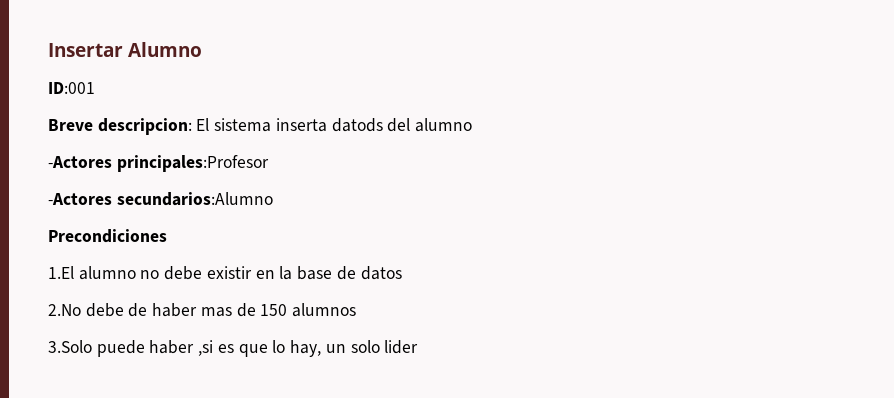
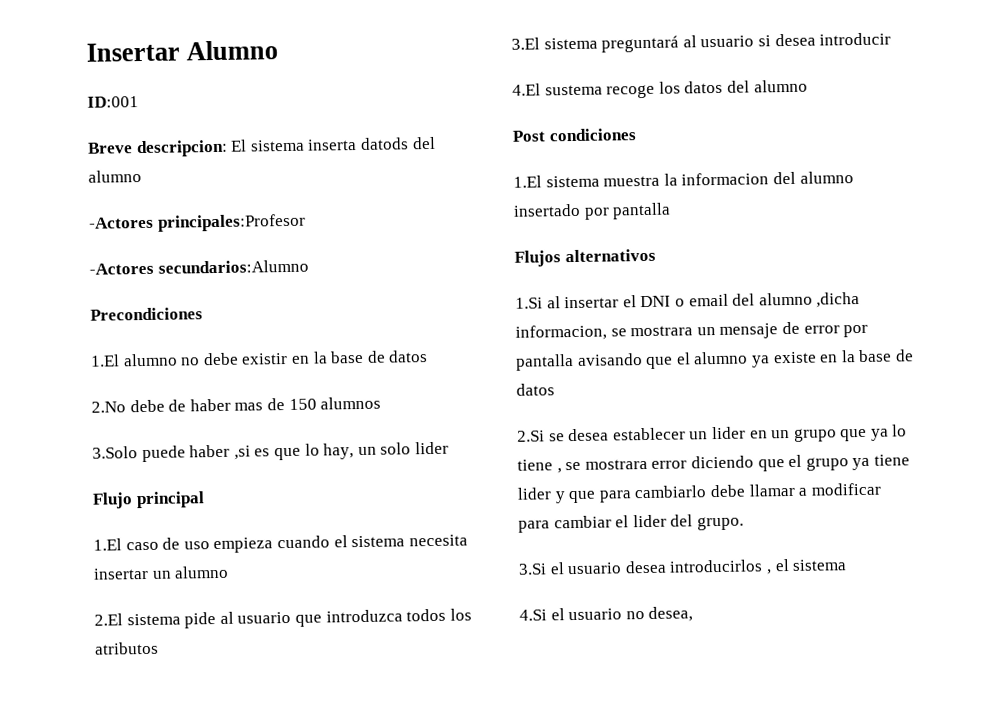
(419, 347) none -> [92,491,205,509] [93,534,468,554] [93,565,230,580] [94,608,472,629] [94,641,159,655] [511,32,892,53] [512,79,808,99] [512,128,637,142] [513,171,854,188] [513,202,672,220] [514,248,656,267] [515,291,861,309] [515,321,869,341] [516,349,914,371] [516,383,555,396] [517,424,908,442] [517,454,910,474] [517,482,881,504] [518,514,744,533] [518,559,848,575] [519,606,694,622] // Flujo principal // 1.El caso de uso empieza cuando el sistema necesita insertar un alumno // 2.El sistema pide al usuario que introduzca todos los atributos // 3.El sistema preguntará al usuario si desea introducir // 4.El sustema recoge los datos del alumno // Post condiciones // 1.El sistema muestra la informacion del alumno insertado por pantalla // Flujos alternativos // 1.Si al insertar el DNI o email del alumno ,dicha informacion, se mostrara un mensaje de error por pantalla avisando que el alumno ya existe en la base de datos // 2.Si se desea establecer un lider en un grupo que ya lo tiene , se mostrara error diciendo que el grupo ya tiene lider y que para cambiarlo debe llamar a modificar para cambiar el lider del grupo. // 3.Si el usuario desea introducirlos , el sistema // 4.Si el usuario no desea,

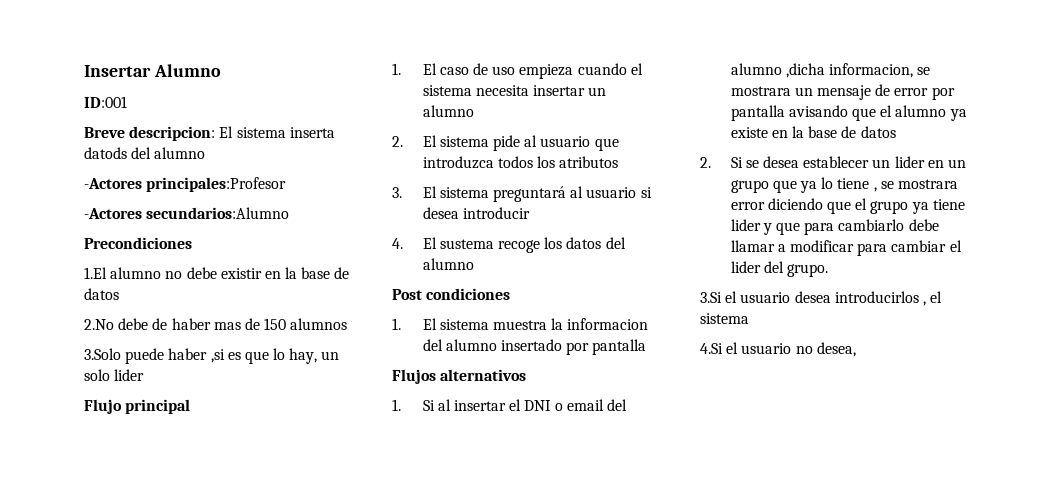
[93,538,122,551] 1.El -> [392,63,437,75] 1. El
[94,613,123,626] 2.El -> [392,135,437,147] 2. El
[511,37,540,50] 3.El -> [392,186,437,198] 3. El
[512,83,541,96] 4.El -> [392,237,437,249] 4. El
[513,175,542,188] 1.El -> [392,318,437,330] 1. El
[515,297,543,309] 1.Si -> [392,399,435,411] 1. Si
[517,430,545,442] 2.Si -> [700,157,743,168] 2. Si

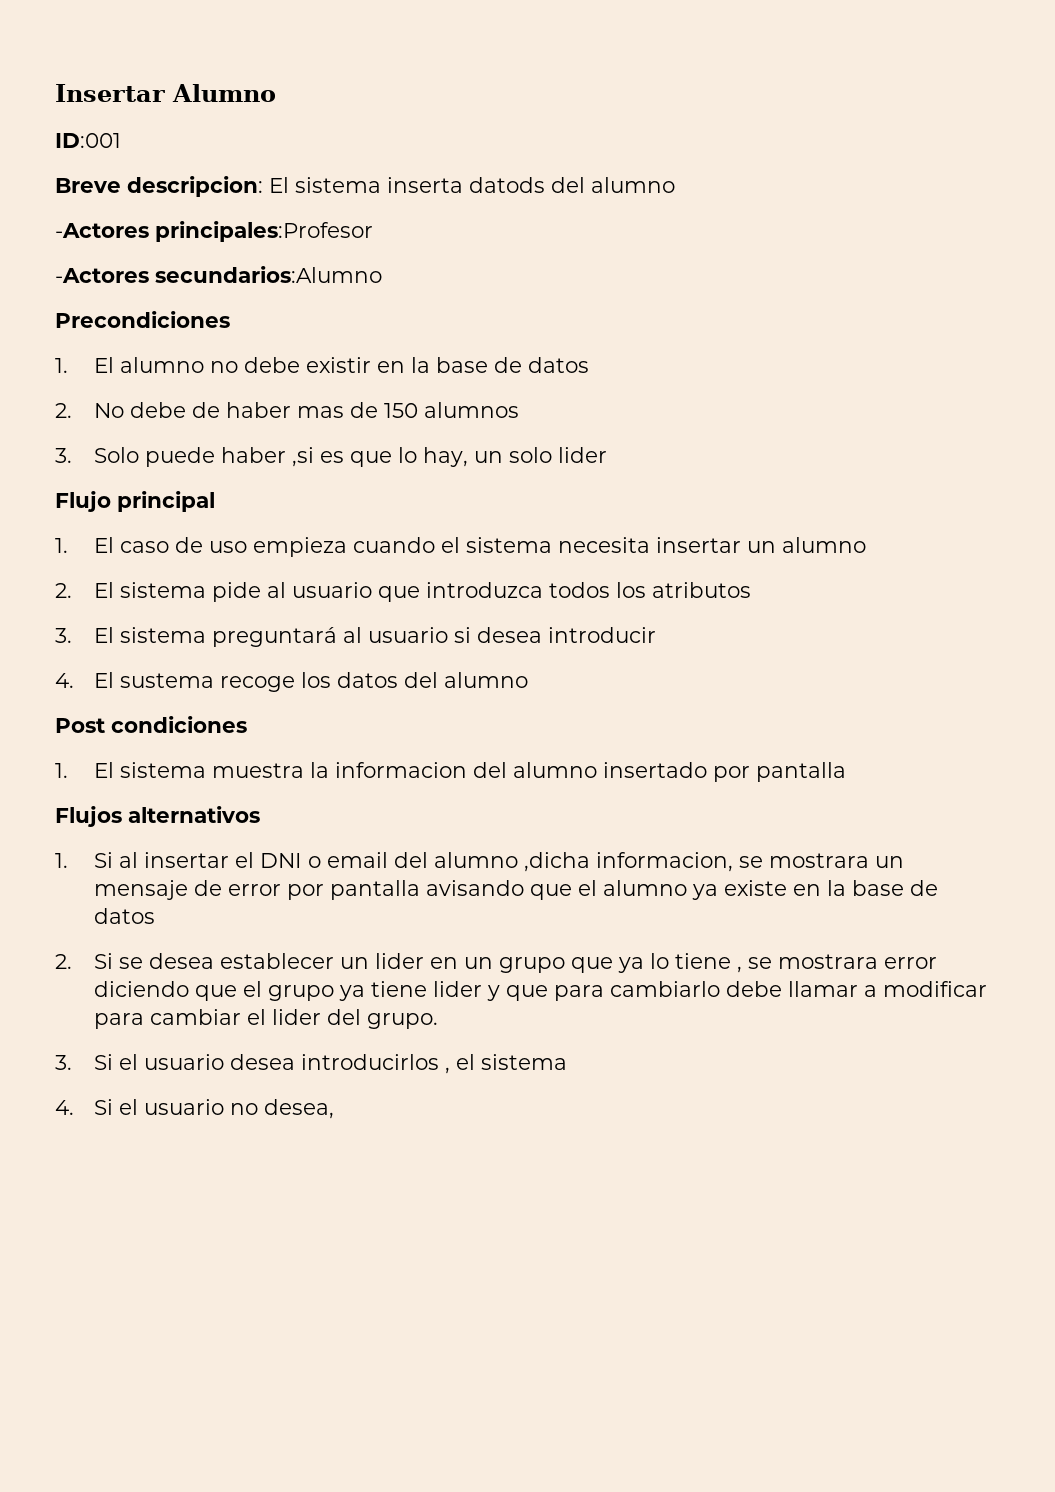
[84,267,107,279] 1.El -> [55,357,115,373] 1. El
[84,319,114,330] 2.No -> [55,403,125,418] 2. No
[84,348,121,360] 3.Solo -> [55,447,140,463] 3. Solo
[700,292,722,303] 3.Si -> [55,1054,114,1070] 3. Si
[700,343,723,354] 4.Si -> [55,1099,114,1115] 4. Si

